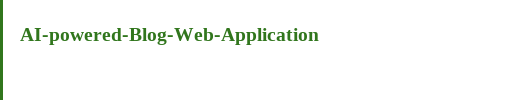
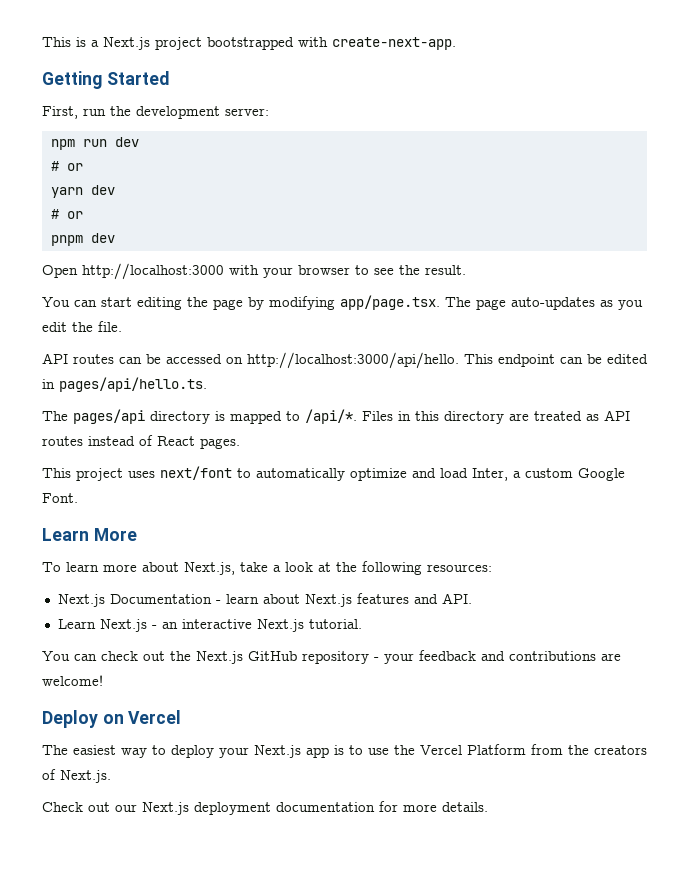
[20,28,319,45] AI-powered-Blog-Web-Application -> [42,37,456,50] [42,71,169,89] [42,106,269,119] [50,137,139,150] [50,161,83,171] [50,185,115,198] [50,209,83,219] [50,233,115,246] [42,263,466,280] [42,295,643,310] [42,321,122,332] [42,352,648,369] [42,377,207,392] [42,409,630,424] [42,435,240,449] [42,466,625,481] [42,493,78,503] [42,528,137,541] [42,561,492,575] [57,593,472,607] [57,619,362,632] [42,650,621,664] [42,675,103,686] [42,710,182,728] [42,744,647,758] [42,769,111,783] [42,801,488,815] This is a Next.js project bootstrapped with create-next-app. // Getting Started // First, run the development server: // npm run dev // # or // yarn dev // # or // pnpm dev // Open http://localhost:3000 with your browser to see the result. // You can start editing the page by modifying app/page.tsx. The page auto-updates as you edit the file. // API routes can be accessed on http://localhost:3000/api/hello. This endpoint can be edited in pages/api/hello.ts. // The pages/api directory is mapped to /api/*. Files in this directory are treated as API routes instead of React pages. // This project uses next/font to automatically optimize and load Inter, a custom Google Font. // Learn More // To learn more about Next.js, take a look at the following resources: // Next.js Documentation - learn about Next.js features and API. // Learn Next.js - an interactive Next.js tutorial. // You can check out the Next.js GitHub repository - your feedback and contributions are welcome! // Deploy on Vercel // The easiest way to deploy your Next.js app is to use the Vercel Platform from the creators of Next.js. // Check out our Next.js deployment documentation for more details.

